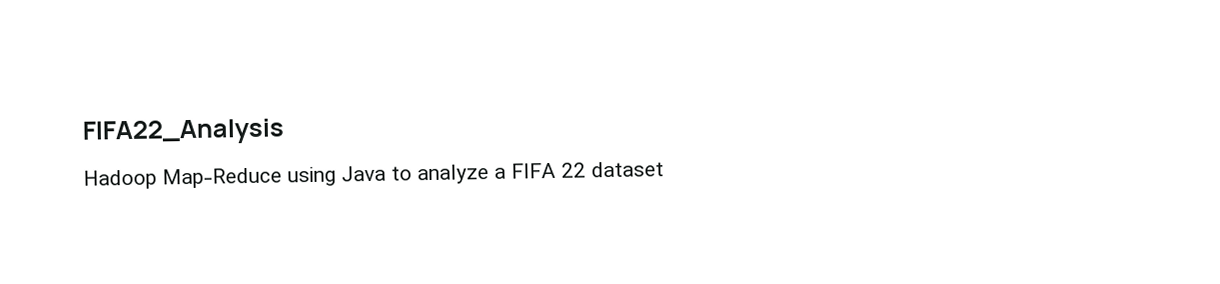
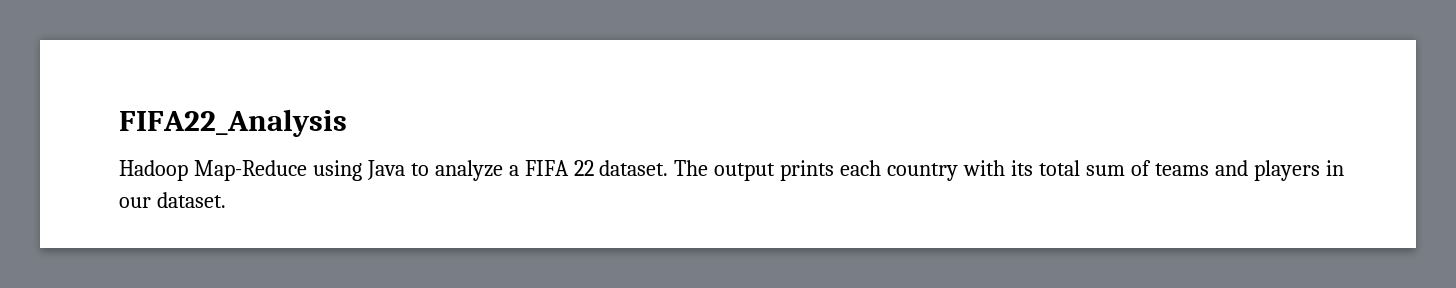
[591,161,664,178] dataset -> [599,160,1344,181] [119,192,226,208] dataset. The output prints each country with its total sum of teams and players in our dataset.

